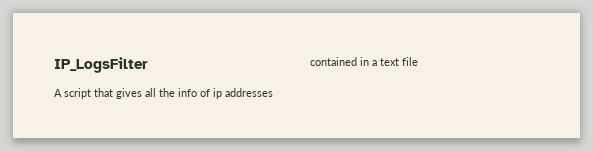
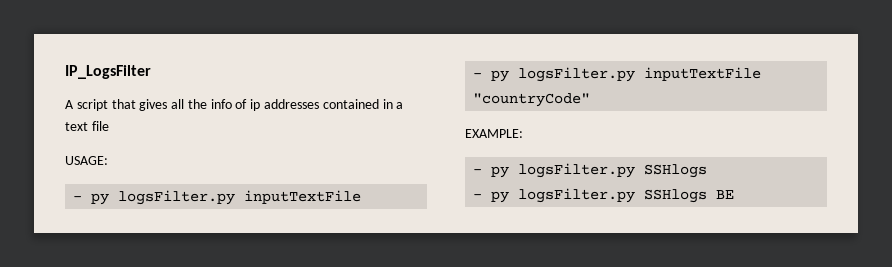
(418, 61) none -> [65,156,108,165] [73,190,362,205] [473,67,762,82] [473,93,591,107] [465,129,523,138] [473,163,708,178] [473,188,735,203] // USAGE: // - py logsFilter.py inputTextFile // - py logsFilter.py inputTextFile "countryCode" // EXAMPLE: // - py logsFilter.py SSHlogs // - py logsFilter.py SSHlogs BE

